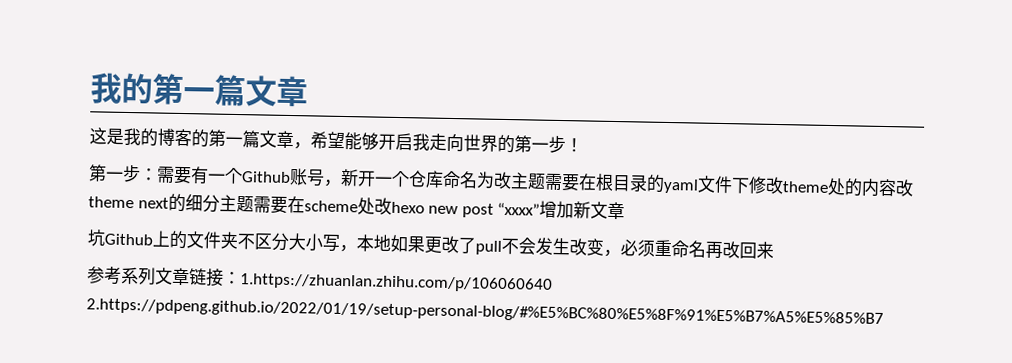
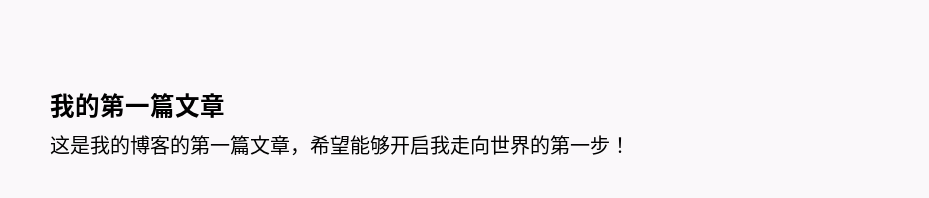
[88,164,914,197] [88,193,626,220] [87,229,774,260] [87,266,553,293] [86,298,884,328] // 第一步：需要有一个Github账号，新开一个仓库命名为改主题需要在根目录的yaml文件下修改theme处的内容改theme next的细分主题需要在scheme处改hexo new post “xxxx”增加新文章 // 坑Github上的文件夹不区分大小写，本地如果更改了pull不会发生改变，必须重命名再改回来 // 参考系列文章链接：1.https://zhuanlan.zhihu.com/p/106060640 2.https://pdpeng.github.io/2022/01/19/setup-personal-blog/#%E5%BC%80%E5%8F%91%E5%B7%A5%E5%85%B7 -> (630, 145) none

